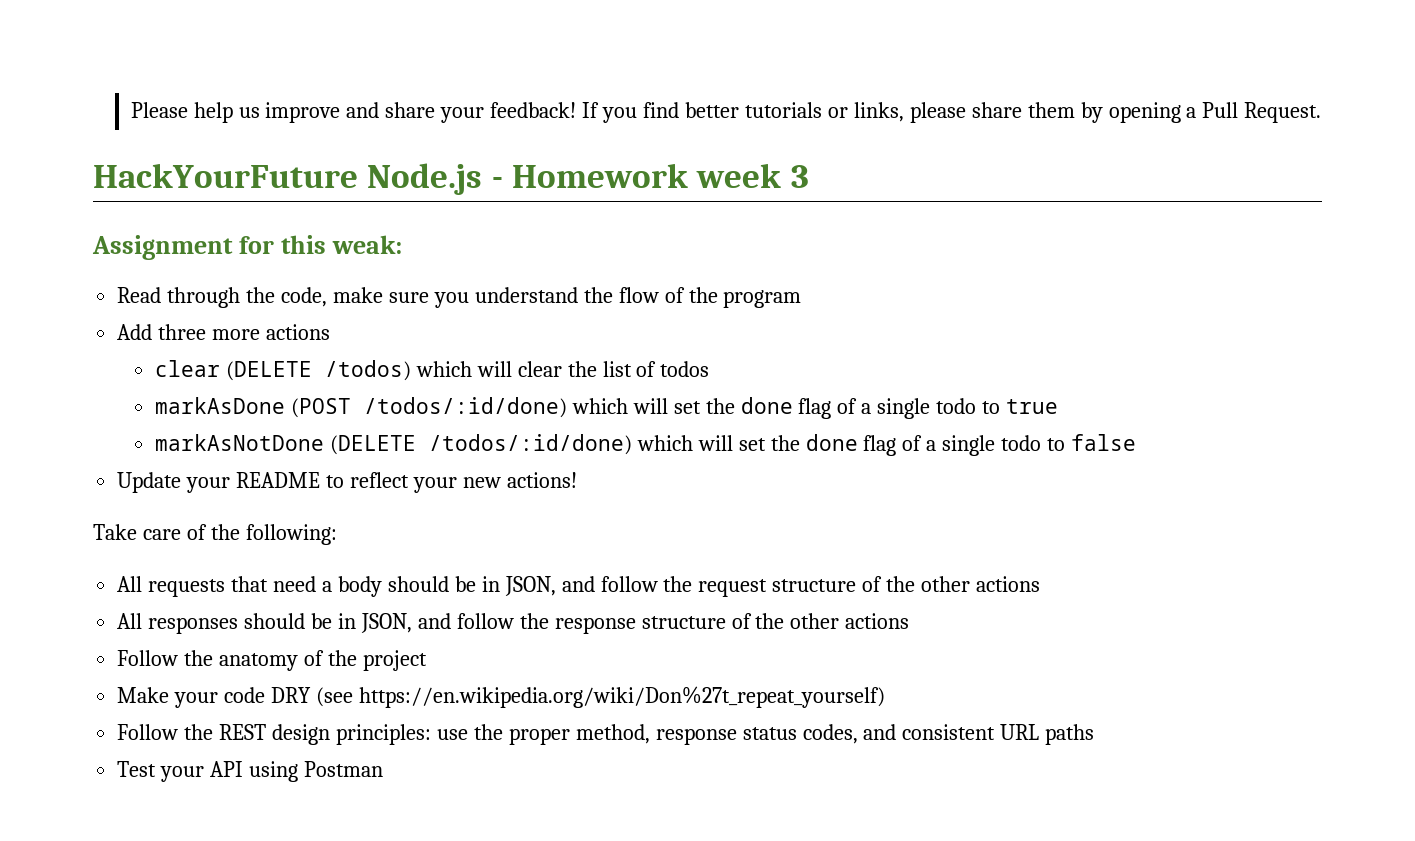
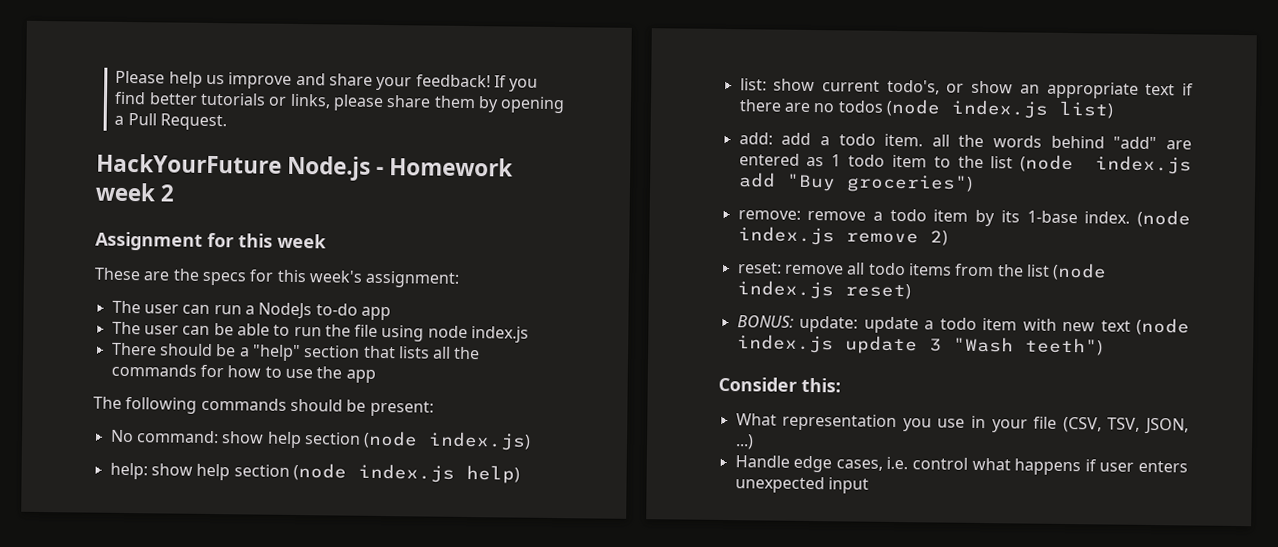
[790,165,809,188] 3 -> [160,184,176,202] 2
[331,235,402,254] [117,287,802,308] [117,324,331,340] [154,360,710,381] [154,397,1059,419] [154,434,1137,456] [117,472,577,493] [93,524,337,545] [117,576,1041,597] [117,613,910,634] [117,650,427,671] [117,686,885,708] [117,724,1095,745] [117,761,383,782] weak: // Read through the code, make sure you understand the flow of the program // Add three more actions // clear (DELETE /todos) which will clear the list of todos // markAsDone (POST /todos/:id/done) which will set the done flag of a single todo to true // markAsNotDone (DELETE /todos/:id/done) which will set the done flag of a single todo to false // Update your README to reflect your new actions! // Take care of the following: // All requests that need a body should be in JSON, and follow the request structure of the other actions // All responses should be in JSON, and follow the response structure of the other actions // Follow the anatomy of the project // Make your code DRY (see https://en.wikipedia.org/wiki/Don%27t_repeat_yourself) // Follow the REST design principles: use the proper method, response status codes, and consistent URL paths // Test your API using Postman -> [277,233,327,249] [94,267,461,288] [111,300,391,321] [111,321,530,343] [111,342,481,362] [110,363,376,383] [93,396,434,417] [109,429,532,451] [109,462,520,484] [739,78,1194,99] [738,98,1114,119] [738,132,1192,150] [738,153,1192,175] [738,172,973,193] [737,208,1191,228] [737,226,948,246] [737,262,1108,281] [736,280,911,300] [736,315,1190,336] [736,334,1103,356] [718,376,841,393] [735,413,1189,435] [734,434,754,450] [734,455,1188,476] [734,476,869,494] week // These are the specs for this week's assignment: // The user can run a NodeJs to-do app // The user can be able to run the file using node index.js // There should be a "help" section that lists all the commands for how to use the app // The following commands should be present: // No command: show help section (node index.js) // help: show help section (node index.js help) // list: show current todo's, or show an appropriate text if there are no todos (node index.js list) // add: add a todo item. all the words behind "add" are entered as 1 todo item to the list (node index.js add "Buy groceries") // remove: remove a todo item by its 1-base index. (node index.js remove 2) // reset: remove all todo items from the list (node index.js reset) // BONUS: update: update a todo item with new text (node index.js update 3 "Wash teeth") // Consider this: // What representation you use in your file (CSV, TSV, JSON, ...) // Handle edge cases, i.e. control what happens if user enters unexpected input

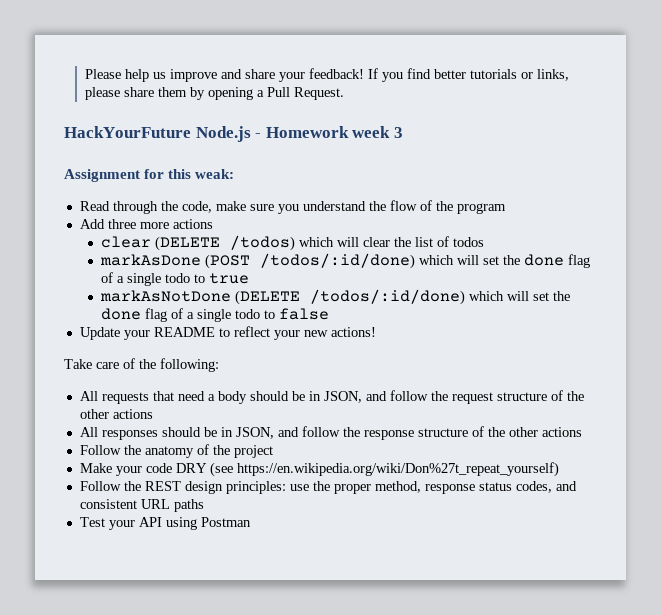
[160,184,176,202] 2 -> [393,127,403,138] 3
[277,233,327,249] [94,267,461,288] [111,300,391,321] [111,321,530,343] [111,342,481,362] [110,363,376,383] [93,396,434,417] [109,429,532,451] [109,462,520,484] [739,78,1194,99] [738,98,1114,119] [738,132,1192,150] [738,153,1192,175] [738,172,973,193] [737,208,1191,228] [737,226,948,246] [737,262,1108,281] [736,280,911,300] [736,315,1190,336] [736,334,1103,356] [718,376,841,393] [735,413,1189,435] [734,434,754,450] [734,455,1188,476] [734,476,869,494] week // These are the specs for this week's assignment: // The user can run a NodeJs to-do app // The user can be able to run the file using node index.js // There should be a "help" section that lists all the commands for how to use the app // The following commands should be present: // No command: show help section (node index.js) // help: show help section (node index.js help) // list: show current todo's, or show an appropriate text if there are no todos (node index.js list) // add: add a todo item. all the words behind "add" are entered as 1 todo item to the list (node index.js add "Buy groceries") // remove: remove a todo item by its 1-base index. (node index.js remove 2) // reset: remove all todo items from the list (node index.js reset) // BONUS: update: update a todo item with new text (node index.js update 3 "Wash teeth") // Consider this: // What representation you use in your file (CSV, TSV, JSON, ...) // Handle edge cases, i.e. control what happens if user enters unexpected input -> [195,169,235,179] [79,200,506,214] [79,219,213,229] [101,235,485,251] [100,253,591,269] [101,272,250,286] [100,289,571,305] [101,308,330,322] [79,326,376,340] [64,358,219,372] [79,390,584,404] [79,409,153,419] [79,426,582,440] [79,444,273,458] [79,462,559,477] [79,481,577,494] [79,499,204,512] [79,517,251,530] weak: // Read through the code, make sure you understand the flow of the program // Add three more actions // clear (DELETE /todos) which will clear the list of todos // markAsDone (POST /todos/:id/done) which will set the done flag of a single todo to true // markAsNotDone (DELETE /todos/:id/done) which will set the done flag of a single todo to false // Update your README to reflect your new actions! // Take care of the following: // All requests that need a body should be in JSON, and follow the request structure of the other actions // All responses should be in JSON, and follow the response structure of the other actions // Follow the anatomy of the project // Make your code DRY (see https://en.wikipedia.org/wiki/Don%27t_repeat_yourself) // Follow the REST design principles: use the proper method, response status codes, and consistent URL paths // Test your API using Postman

